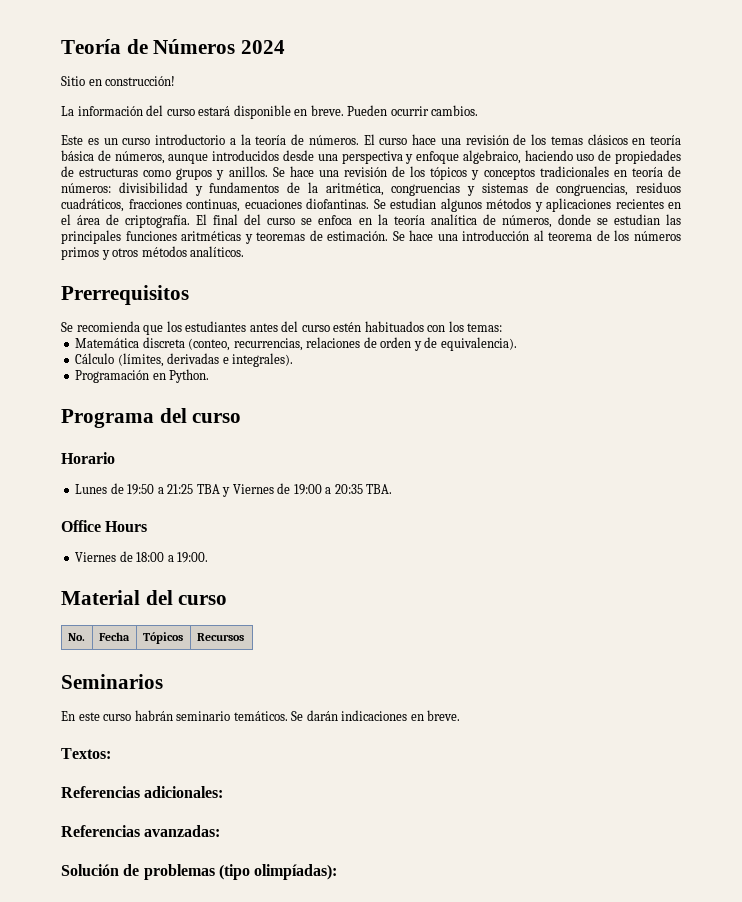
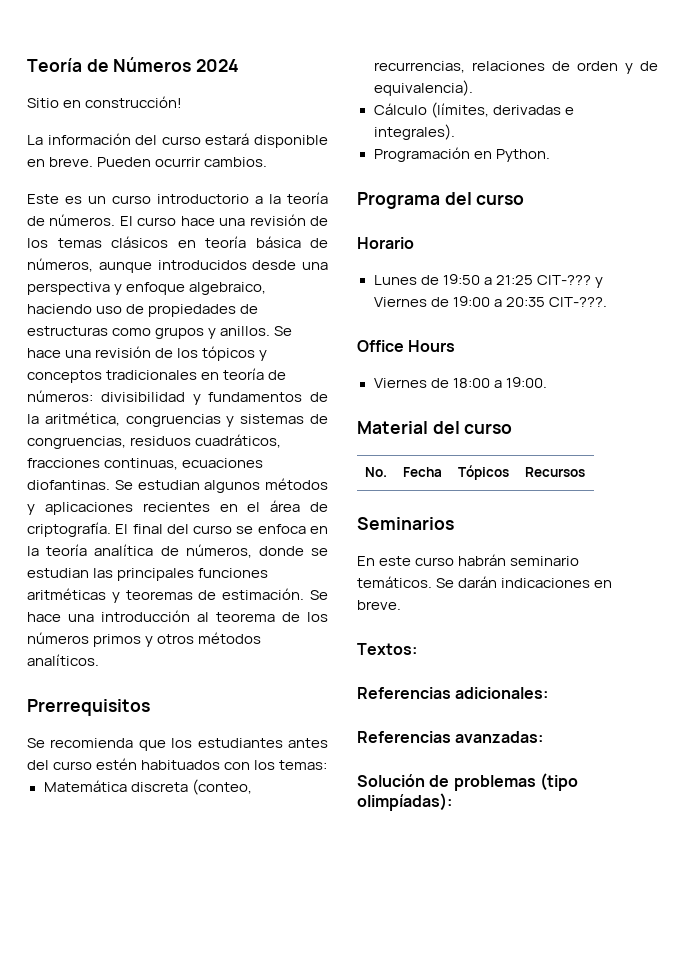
[196,484,220,494] TBA -> [536,275,591,285] CIT-???
[366,484,393,494] TBA. -> [548,297,607,307] CIT-???.

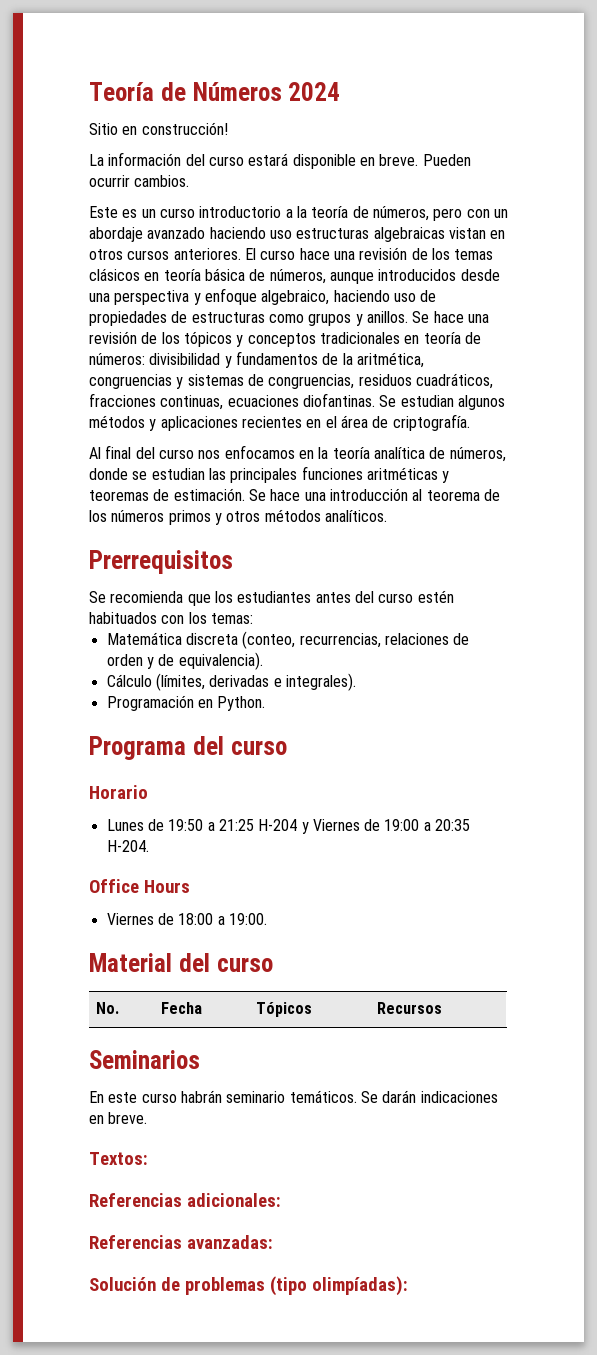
[49,214,116,226] números. -> [372,206,508,221] [89,227,506,242] [89,248,241,260] números, pero con un abordaje avanzado haciendo uso estructuras algebraicas vistan en otros cursos anteriores.
[115,524,129,534] El -> [89,447,101,459] // Al
[236,524,306,534] se enfoca -> [198,445,295,459] nos enfocamos
[536,275,591,285] CIT-??? -> [258,819,298,831] H-204
[548,297,607,307] CIT-???. -> [106,840,149,852] H-204.

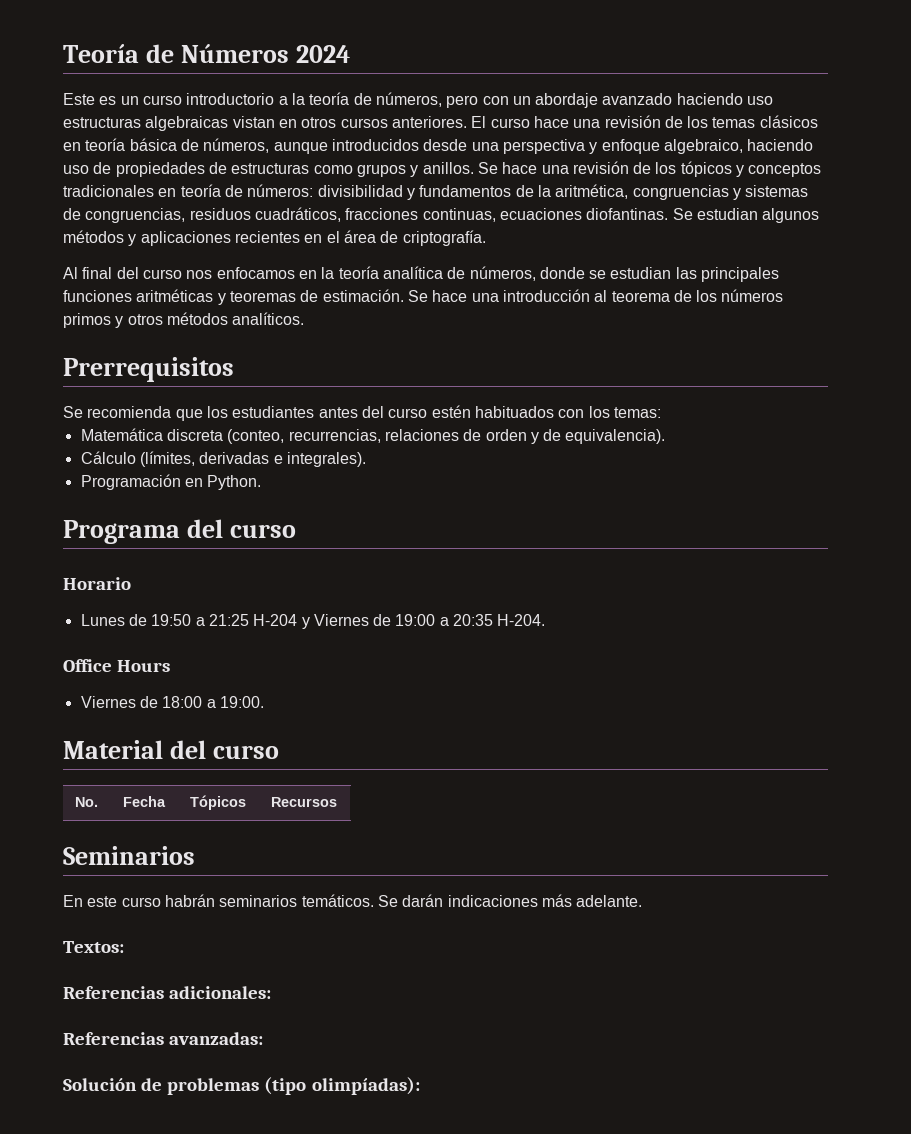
[89,122,228,135] [89,152,471,169] [89,175,190,187] // Sitio en construcción! // La información del curso estará disponible en breve. Pueden ocurrir cambios. -> (350, 54) none
[226,1091,286,1103] seminario -> [219,895,298,907] seminarios
[89,1112,148,1124] en breve. -> [541,894,643,907] más adelante.

